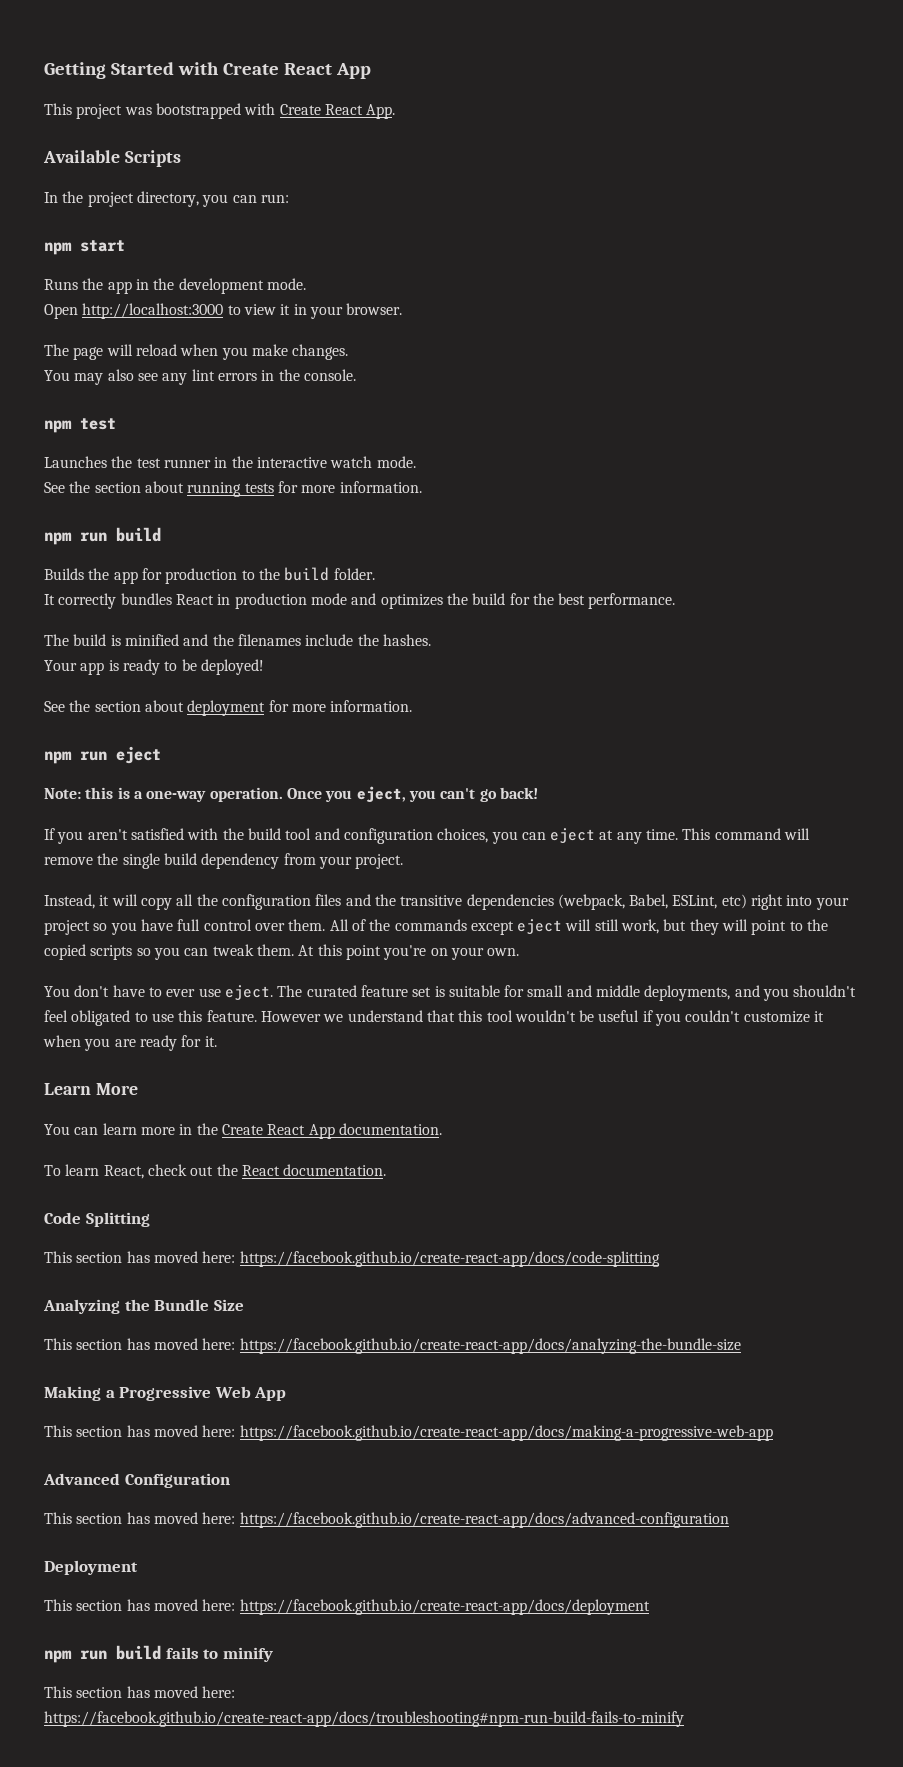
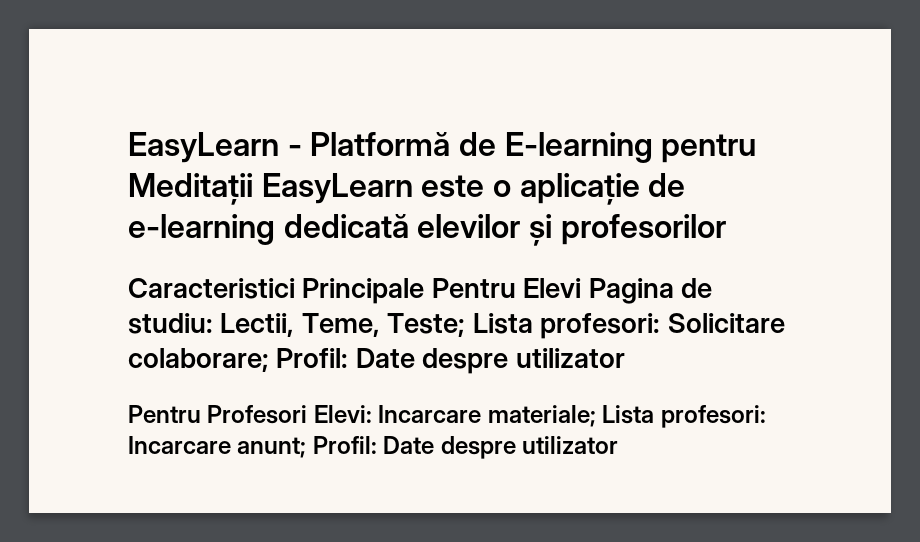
[44,62,371,79] [44,103,396,119] [43,150,181,167] [44,191,289,207] [44,240,125,255] [44,278,306,294] [44,303,403,319] [44,344,349,360] [44,369,356,385] [44,418,116,433] [44,456,416,468] [44,481,422,497] [44,527,161,545] [44,567,375,584] [44,593,676,609] [44,634,431,646] [44,659,264,675] [44,700,413,716] [44,746,161,764] [44,786,538,802] [44,828,811,844] [44,853,404,869] [44,894,849,910] [44,919,829,935] [44,944,520,960] [44,985,857,1001] [44,1010,825,1026] [43,1035,217,1051] [44,1083,138,1095] [44,1123,442,1139] [44,1164,387,1179] [44,1212,150,1227] [44,1251,660,1267] [43,1299,244,1314] [44,1338,741,1354] [44,1386,287,1401] [44,1425,773,1441] [43,1473,230,1488] [44,1512,729,1528] [44,1560,138,1575] [44,1599,650,1615] [44,1645,273,1663] [44,1686,236,1698] [44,1711,684,1727] Getting Started with Create React App // This project was bootstrapped with Create React App. // Available Scripts // In the project directory, you can run: // npm start // Runs the app in the development mode. // Open http://localhost:3000 to view it in your browser. // The page will reload when you make changes. // You may also see any lint errors in the console. // npm test // Launches the test runner in the interactive watch mode. // See the section about running tests for more information. // npm run build // Builds the app for production to the build folder. // It correctly bundles React in production mode and optimizes the build for the best performance. // The build is minified and the filenames include the hashes. // Your app is ready to be deployed! // See the section about deployment for more information. // npm run eject // Note: this is a one-way operation. Once you eject, you can't go back! // If you aren't satisfied with the build tool and configuration choices, you can eject at any time. This command will remove the single build dependency from your project. // Instead, it will copy all the configuration files and the transitive dependencies (webpack, Babel, ESLint, etc) right into your project so you have full control over them. All of the commands except eject will still work, but they will point to the copied scripts so you can tweak them. At this point you're on your own. // You don't have to ever use eject. The curated feature set is suitable for small and middle deployments, and you shouldn't feel obligated to use this feature. However we understand that this tool wouldn't be useful if you couldn't customize it when you are ready for it. // Learn More // You can learn more in the Create React App documentation. // To learn React, check out the React documentation. // Code Splitting // This section has moved here: https://facebook.github.io/create-react-app/docs/code-splitting // Analyzing the Bundle Size // This section has moved here: https://facebook.github.io/create-react-app/docs/analyzing-the-bundle-size // Making a Progressive Web App // This section has moved here: https://facebook.github.io/create-react-app/docs/making-a-progressive-web-app // Advanced Configuration // This section has moved here: https://facebook.github.io/create-react-app/docs/advanced-configuration // Deployment // This section has moved here: https://facebook.github.io/create-react-app/docs/deployment // npm run build fails to minify // This section has moved here: https://facebook.github.io/create-react-app/docs/troubleshooting#npm-run-build-fails-to-minify -> [128,132,757,163] [128,173,686,205] [128,214,726,246] [128,278,713,304] [128,313,785,339] [128,348,625,374] [128,405,766,428] [128,436,619,459] EasyLearn - Platformă de E-learning pentru Meditații EasyLearn este o aplicație de e-learning dedicată elevilor și profesorilor // Caracteristici Principale Pentru Elevi Pagina de studiu: Lectii, Teme, Teste; Lista profesori: Solicitare colaborare; Profil: Date despre utilizator // Pentru Profesori Elevi: Incarcare materiale; Lista profesori: Incarcare anunt; Profil: Date despre utilizator

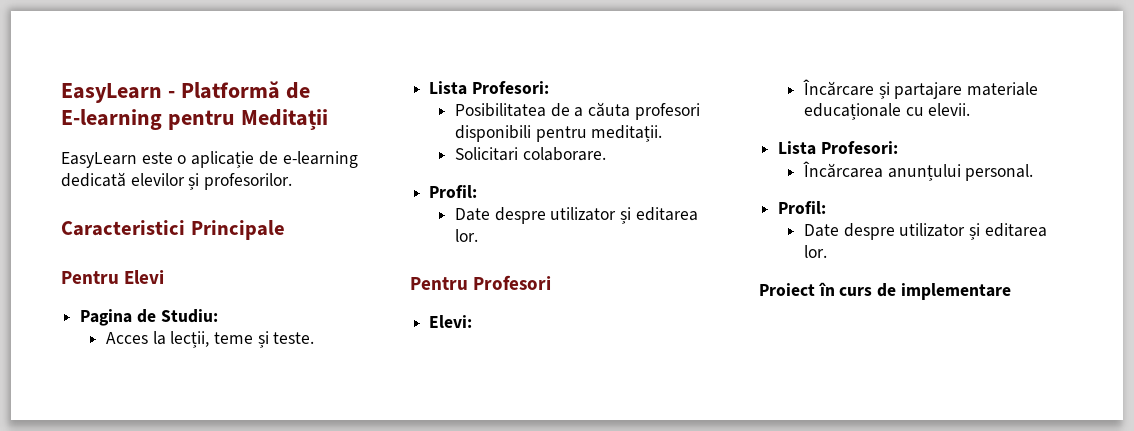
(253, 189) none -> (328, 119) //
[560,214,726,245] profesorilor -> [204,173,293,190] profesorilor.
(425, 291) none -> (285, 230) //
(582, 288) none -> (165, 277) //
[128,313,785,339] [128,348,625,374] studiu: Lectii, Teme, Teste; Lista profesori: Solicitare colaborare; Profil: Date despre utilizator -> [160,309,218,323] [105,331,315,348] [429,81,549,95] [454,102,700,120] [454,125,663,142] [454,147,606,161] [429,185,478,198] [454,207,698,224] [454,229,478,242] Studiu: // Acces la lecții, teme și teste. // Lista Profesori: // Posibilitatea de a căuta profesori disponibili pentru meditații. // Solicitari colaborare. // Profil: // Date despre utilizator și editarea lor.
(308, 414) none -> (552, 282) //
[378,405,766,428] [128,436,619,459] Incarcare materiale; Lista profesori: Incarcare anunt; Profil: Date despre utilizator -> [802,79,1039,99] [803,103,971,120] [778,141,898,155] [802,161,1034,181] [778,201,827,214] [803,223,1047,240] [803,245,827,258] [759,282,1011,300] // Încărcare și partajare materiale educaționale cu elevii. // Lista Profesori: // Încărcarea anunțului personal. // Profil: // Date despre utilizator și editarea lor. // Proiect în curs de implementare

